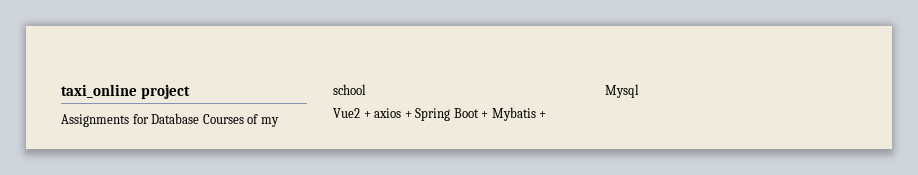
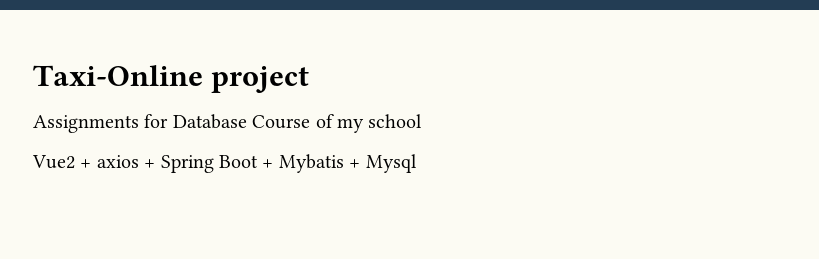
[61,84,137,98] taxi_online -> [33,65,203,86] Taxi-Online
[202,114,244,124] Courses -> [252,115,311,129] Course

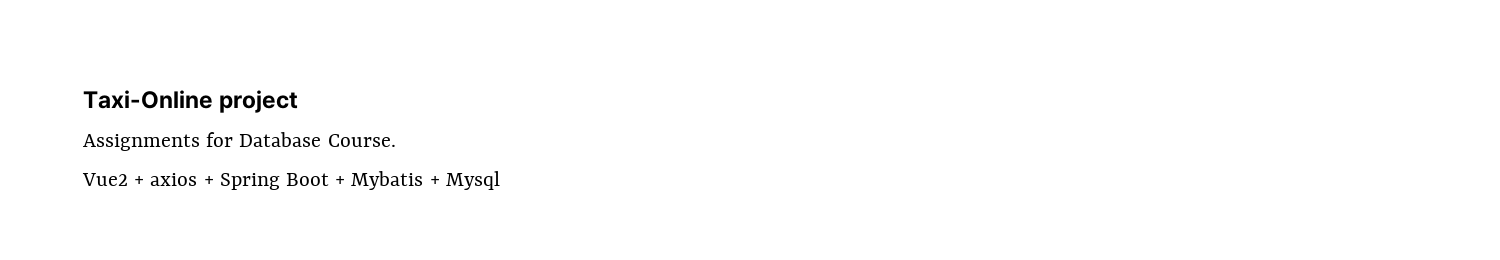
[252,114,423,133] Course of my school -> [327,134,396,147] Course.

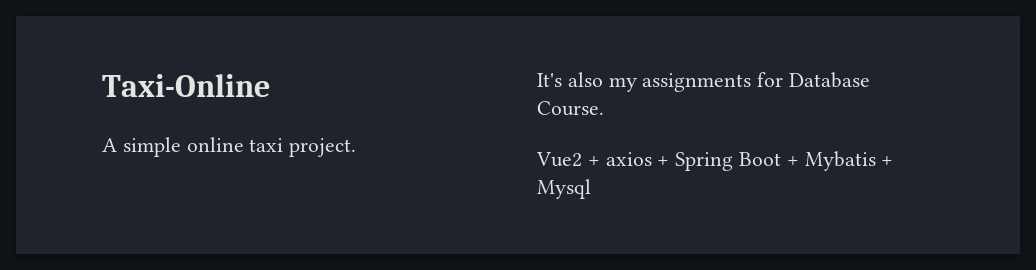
[219,90,299,113] [83,134,200,151] project // Assignments -> [102,137,357,157] [537,72,752,92] // A simple online taxi project. // It's also my assignments

